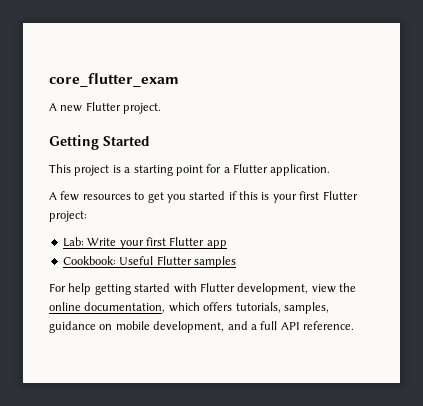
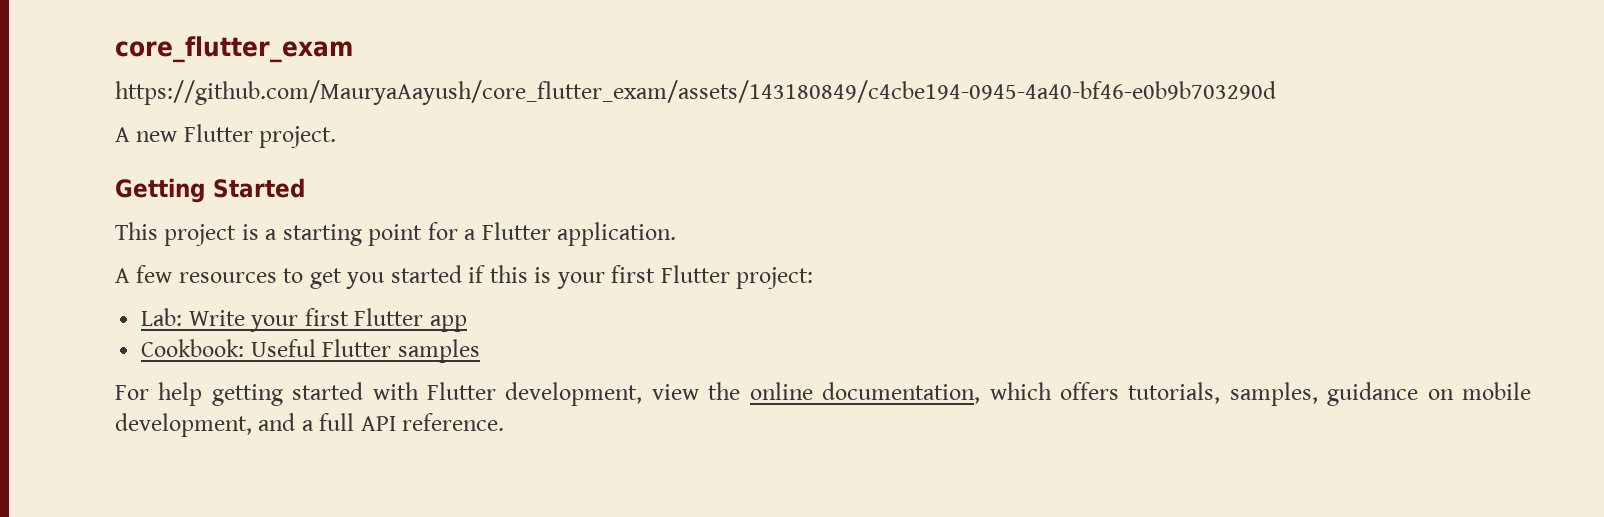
(179, 80) none -> [115,80,1276,105] // https://github.com/MauryaAayush/core_flutter_exam/assets/143180849/c4cbe194-0945-4a40-bf46-e0b9b703290d

